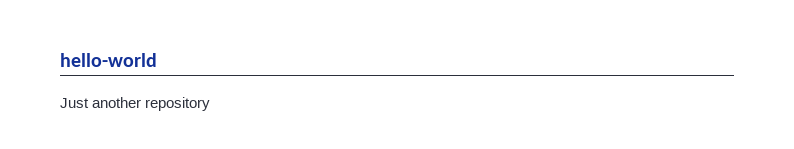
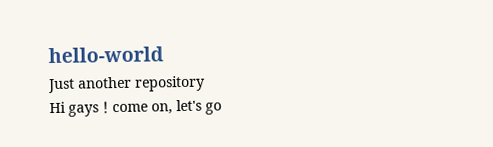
(211, 104) none -> [49,99,222,117] // Hi gays！come on, let's go

